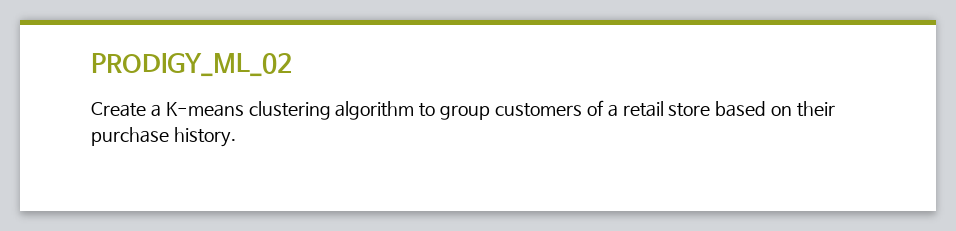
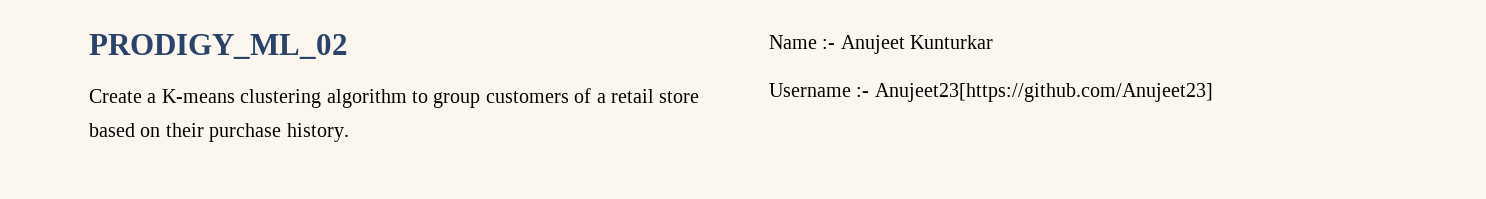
(236, 137) none -> [769,35,994,54] [769,83,1213,102] // Name :- Anujeet Kunturkar // Username :- Anujeet23[https://github.com/Anujeet23]

